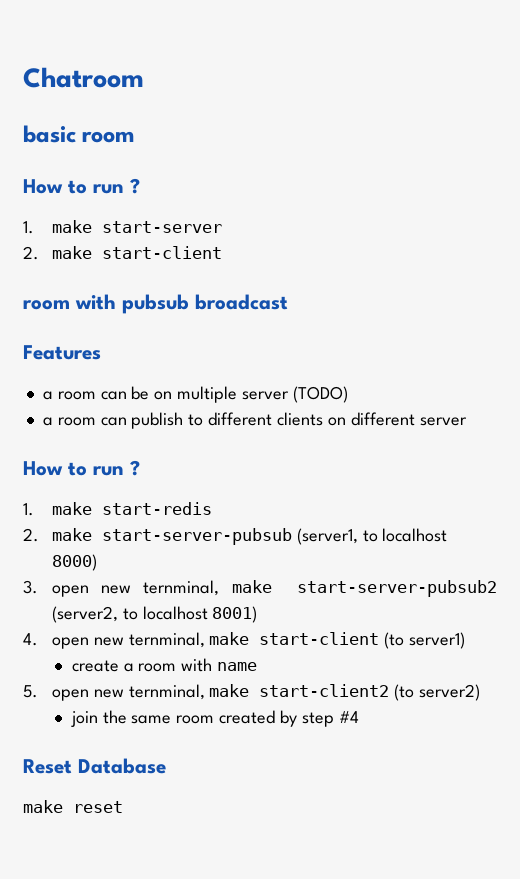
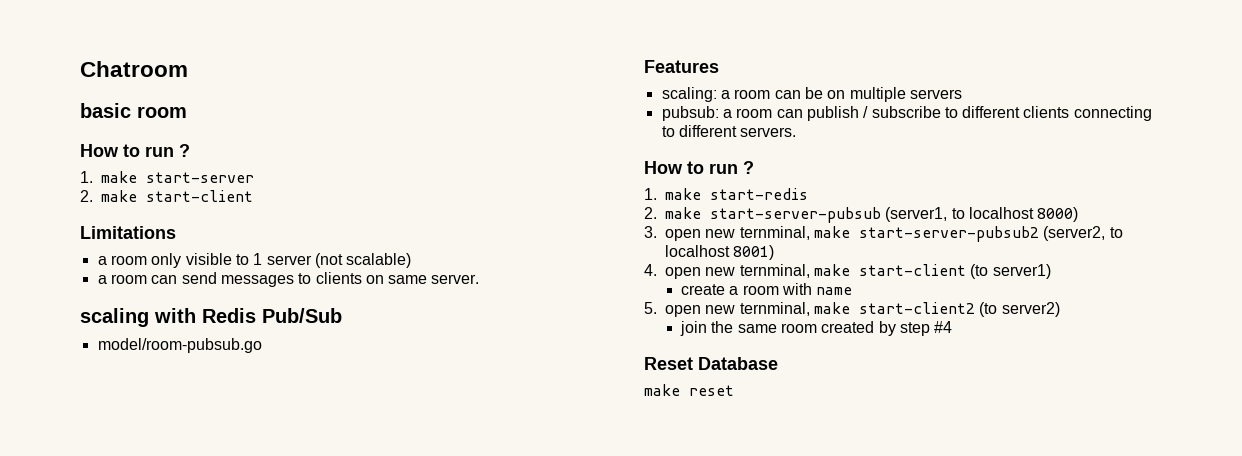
[23,294,288,314] room with pubsub broadcast -> [80,226,176,239] [97,253,412,268] [97,272,480,287] [80,308,342,327] [97,338,262,353] Limitations // a room only visible to 1 server (not scalable) // a room can send messages to clients on same server. // scaling with Redis Pub/Sub // model/room-pubsub.go
(101, 352) none -> [661,87,717,102] scaling:
[241,386,348,403] server (TODO) // -> [909,89,962,99] [661,106,719,121] servers // pubsub:
(184, 420) none -> [863,106,941,118] / subscribe
[327,412,467,426] on different server -> [1073,106,1152,121] [661,125,797,137] connecting to different servers.

